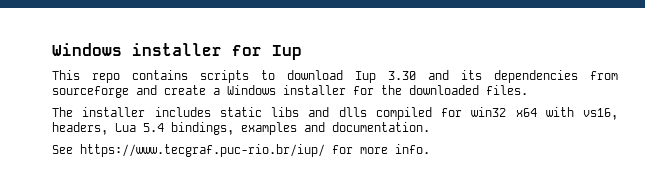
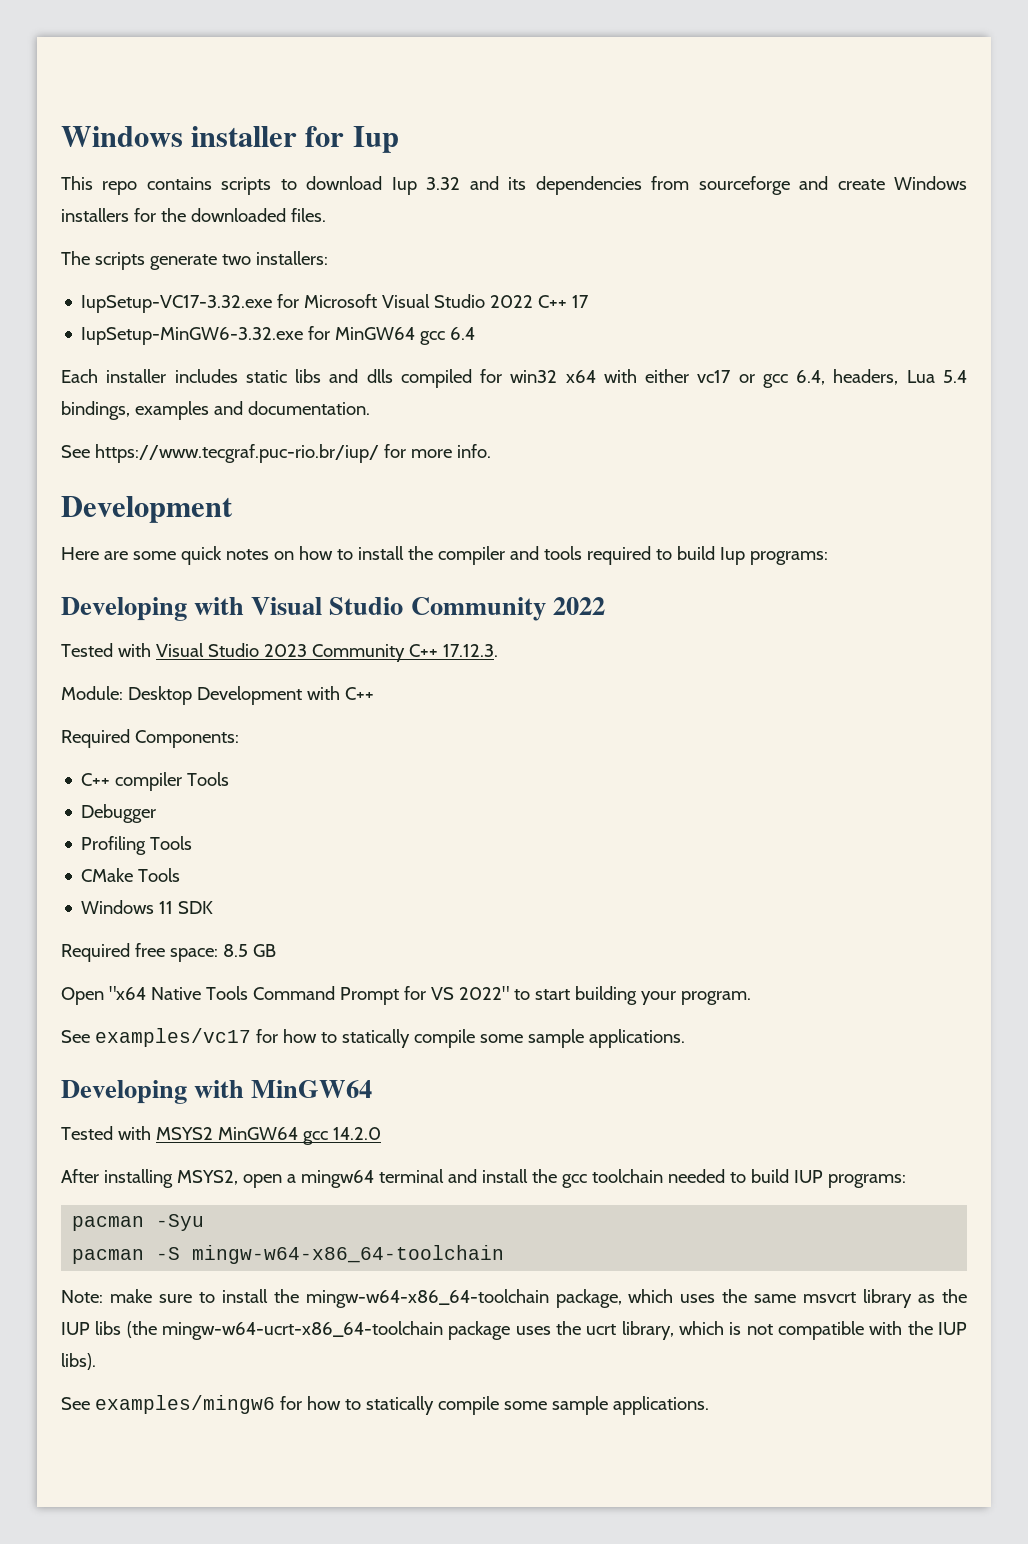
[388,71,416,80] 3.30 -> [426,177,461,190] 3.32
[213,85,346,95] a Windows installer -> [894,176,968,190] [61,208,129,222] Windows installers
(73, 112) none -> [94,251,328,270] [81,294,590,313] [81,326,476,345] [61,369,98,383] scripts generate two installers: // IupSetup-VC17-3.32.exe for Microsoft Visual Studio 2022 C++ 17 // IupSetup-MinGW6-3.32.exe for MinGW64 gcc 6.4 // Each
[583,108,618,120] vs16, -> [645,369,826,388] either vc17 or gcc 6.4,
(430, 149) none -> [61,496,233,523] [61,546,828,565] [61,597,605,621] [61,643,498,662] [61,686,374,705] [61,729,239,748] [81,772,230,791] [81,804,157,823] [81,836,193,855] [81,868,181,882] [81,900,214,914] [61,943,276,962] [61,986,751,1005] [61,1028,685,1048] [61,1080,373,1104] [61,1126,381,1145] [61,1169,906,1188] [72,1214,205,1231] [72,1245,505,1264] [61,1289,967,1308] [61,1321,968,1340] [61,1353,96,1370] [61,1395,709,1415] // Development // Here are some quick notes on how to install the compiler and tools required to build Iup programs: // Developing with Visual Studio Community 2022 // Tested with Visual Studio 2023 Community C++ 17.12.3. // Module: Desktop Development with C++ // Required Components: // C++ compiler Tools // Debugger // Profiling Tools // CMake Tools // Windows 11 SDK // Required free space: 8.5 GB // Open "x64 Native Tools Command Prompt for VS 2022" to start building your program. // See examples/vc17 for how to statically compile some sample applications. // Developing with MinGW64 // Tested with MSYS2 MinGW64 gcc 14.2.0 // After installing MSYS2, open a mingw64 terminal and install the gcc toolchain needed to build IUP programs: // pacman -Syu // pacman -S mingw-w64-x86_64-toolchain // Note: make sure to install the mingw-w64-x86_64-toolchain package, which uses the same msvcrt library as the IUP libs (the mingw-w64-ucrt-x86_64-toolchain package uses the ucrt library, which is not compatible with the IUP libs). // See examples/mingw6 for how to statically compile some sample applications.

